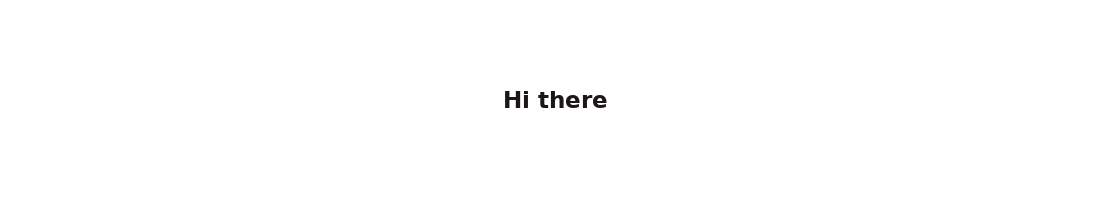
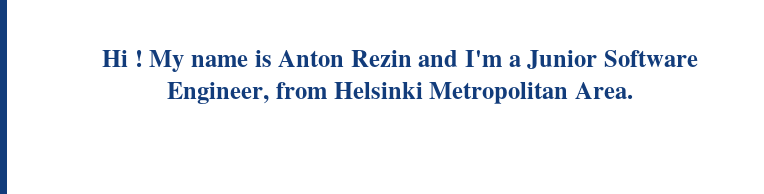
[538,91,608,108] there -> [134,50,698,72] [167,82,633,104] ! My name is Anton Rezin and I'm a Junior Software Engineer, from Helsinki Metropolitan Area.

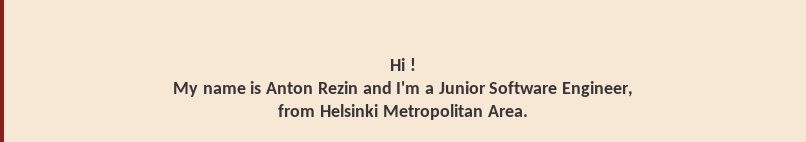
(143, 58) none -> (416, 64) //
(270, 93) none -> (634, 89) //

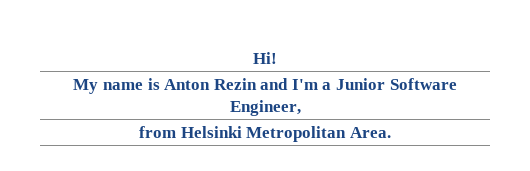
[390,58,416,71] Hi ! -> [253,52,277,64] Hi!

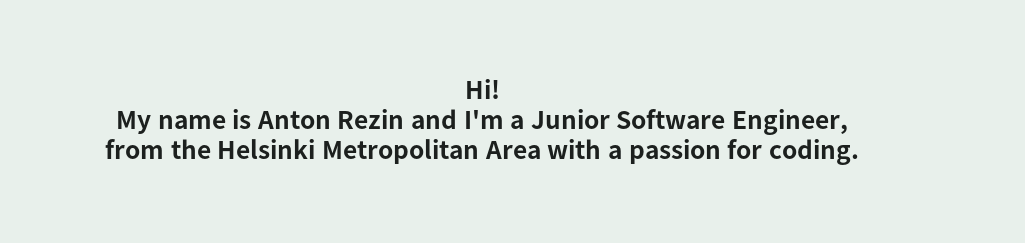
(177, 132) none -> [170,139,211,159] the
[349,127,391,138] Area. -> [484,139,859,165] Area with a passion for coding.

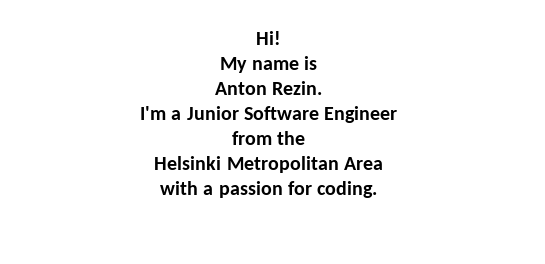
[256,109,458,129] Anton Rezin and -> [214,81,323,95] // Anton Rezin. //
[732,109,849,135] Engineer, -> [324,106,398,123] Engineer
(211, 149) none -> (306, 138) //
(541, 150) none -> (383, 163) //

